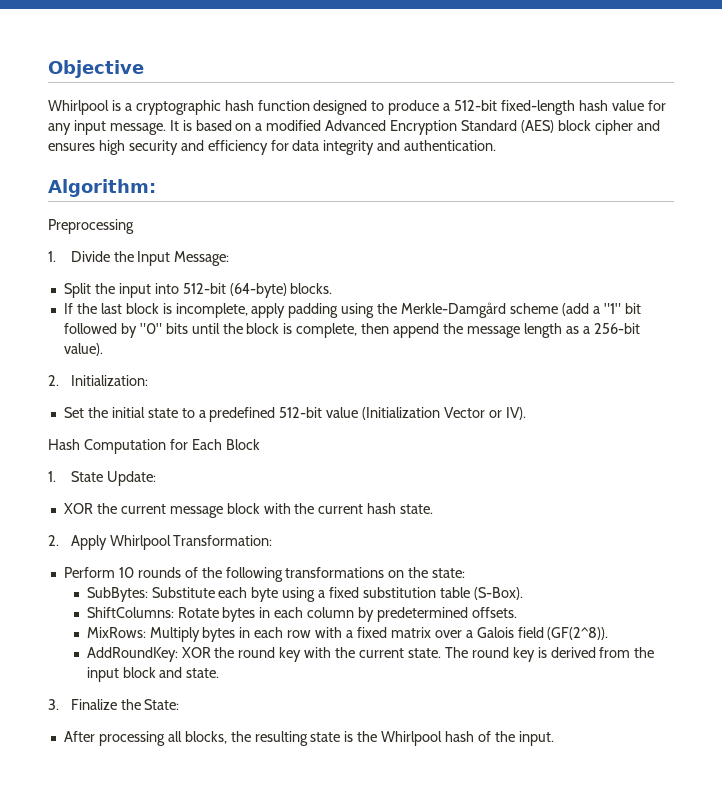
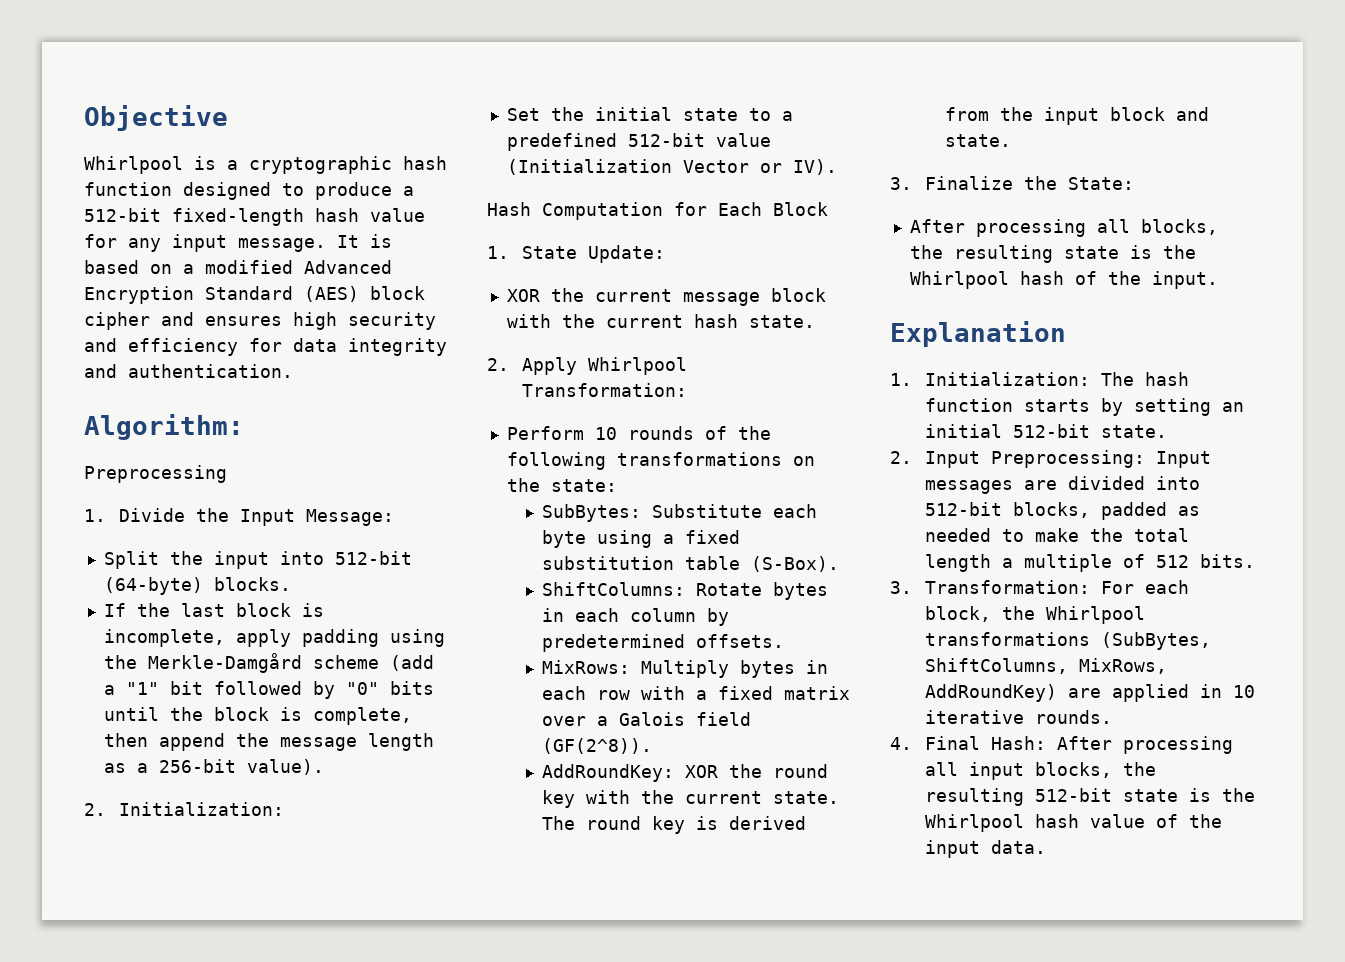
(554, 738) none -> [890,321,1066,347] [890,372,1190,386] [925,398,1245,416] [925,424,1168,438] [890,450,1212,468] [925,476,1201,494] [925,502,1201,520] [925,528,1190,542] [925,554,1256,572] [890,580,1190,594] [925,606,1146,624] [925,632,1212,650] [925,658,1168,674] [925,684,1256,702] [925,710,1113,724] [890,736,1234,754] [925,762,1157,780] [925,788,1256,806] [925,814,1223,832] [925,840,1047,858] // Explanation // 1. Initialization: The hash function starts by setting an initial 512-bit state. // 2. Input Preprocessing: Input messages are divided into 512-bit blocks, padded as needed to make the total length a multiple of 512 bits. // 3. Transformation: For each block, the Whirlpool transformations (SubBytes, ShiftColumns, MixRows, AddRoundKey) are applied in 10 iterative rounds. // 4. Final Hash: After processing all input blocks, the resulting 512-bit state is the Whirlpool hash value of the input data.

